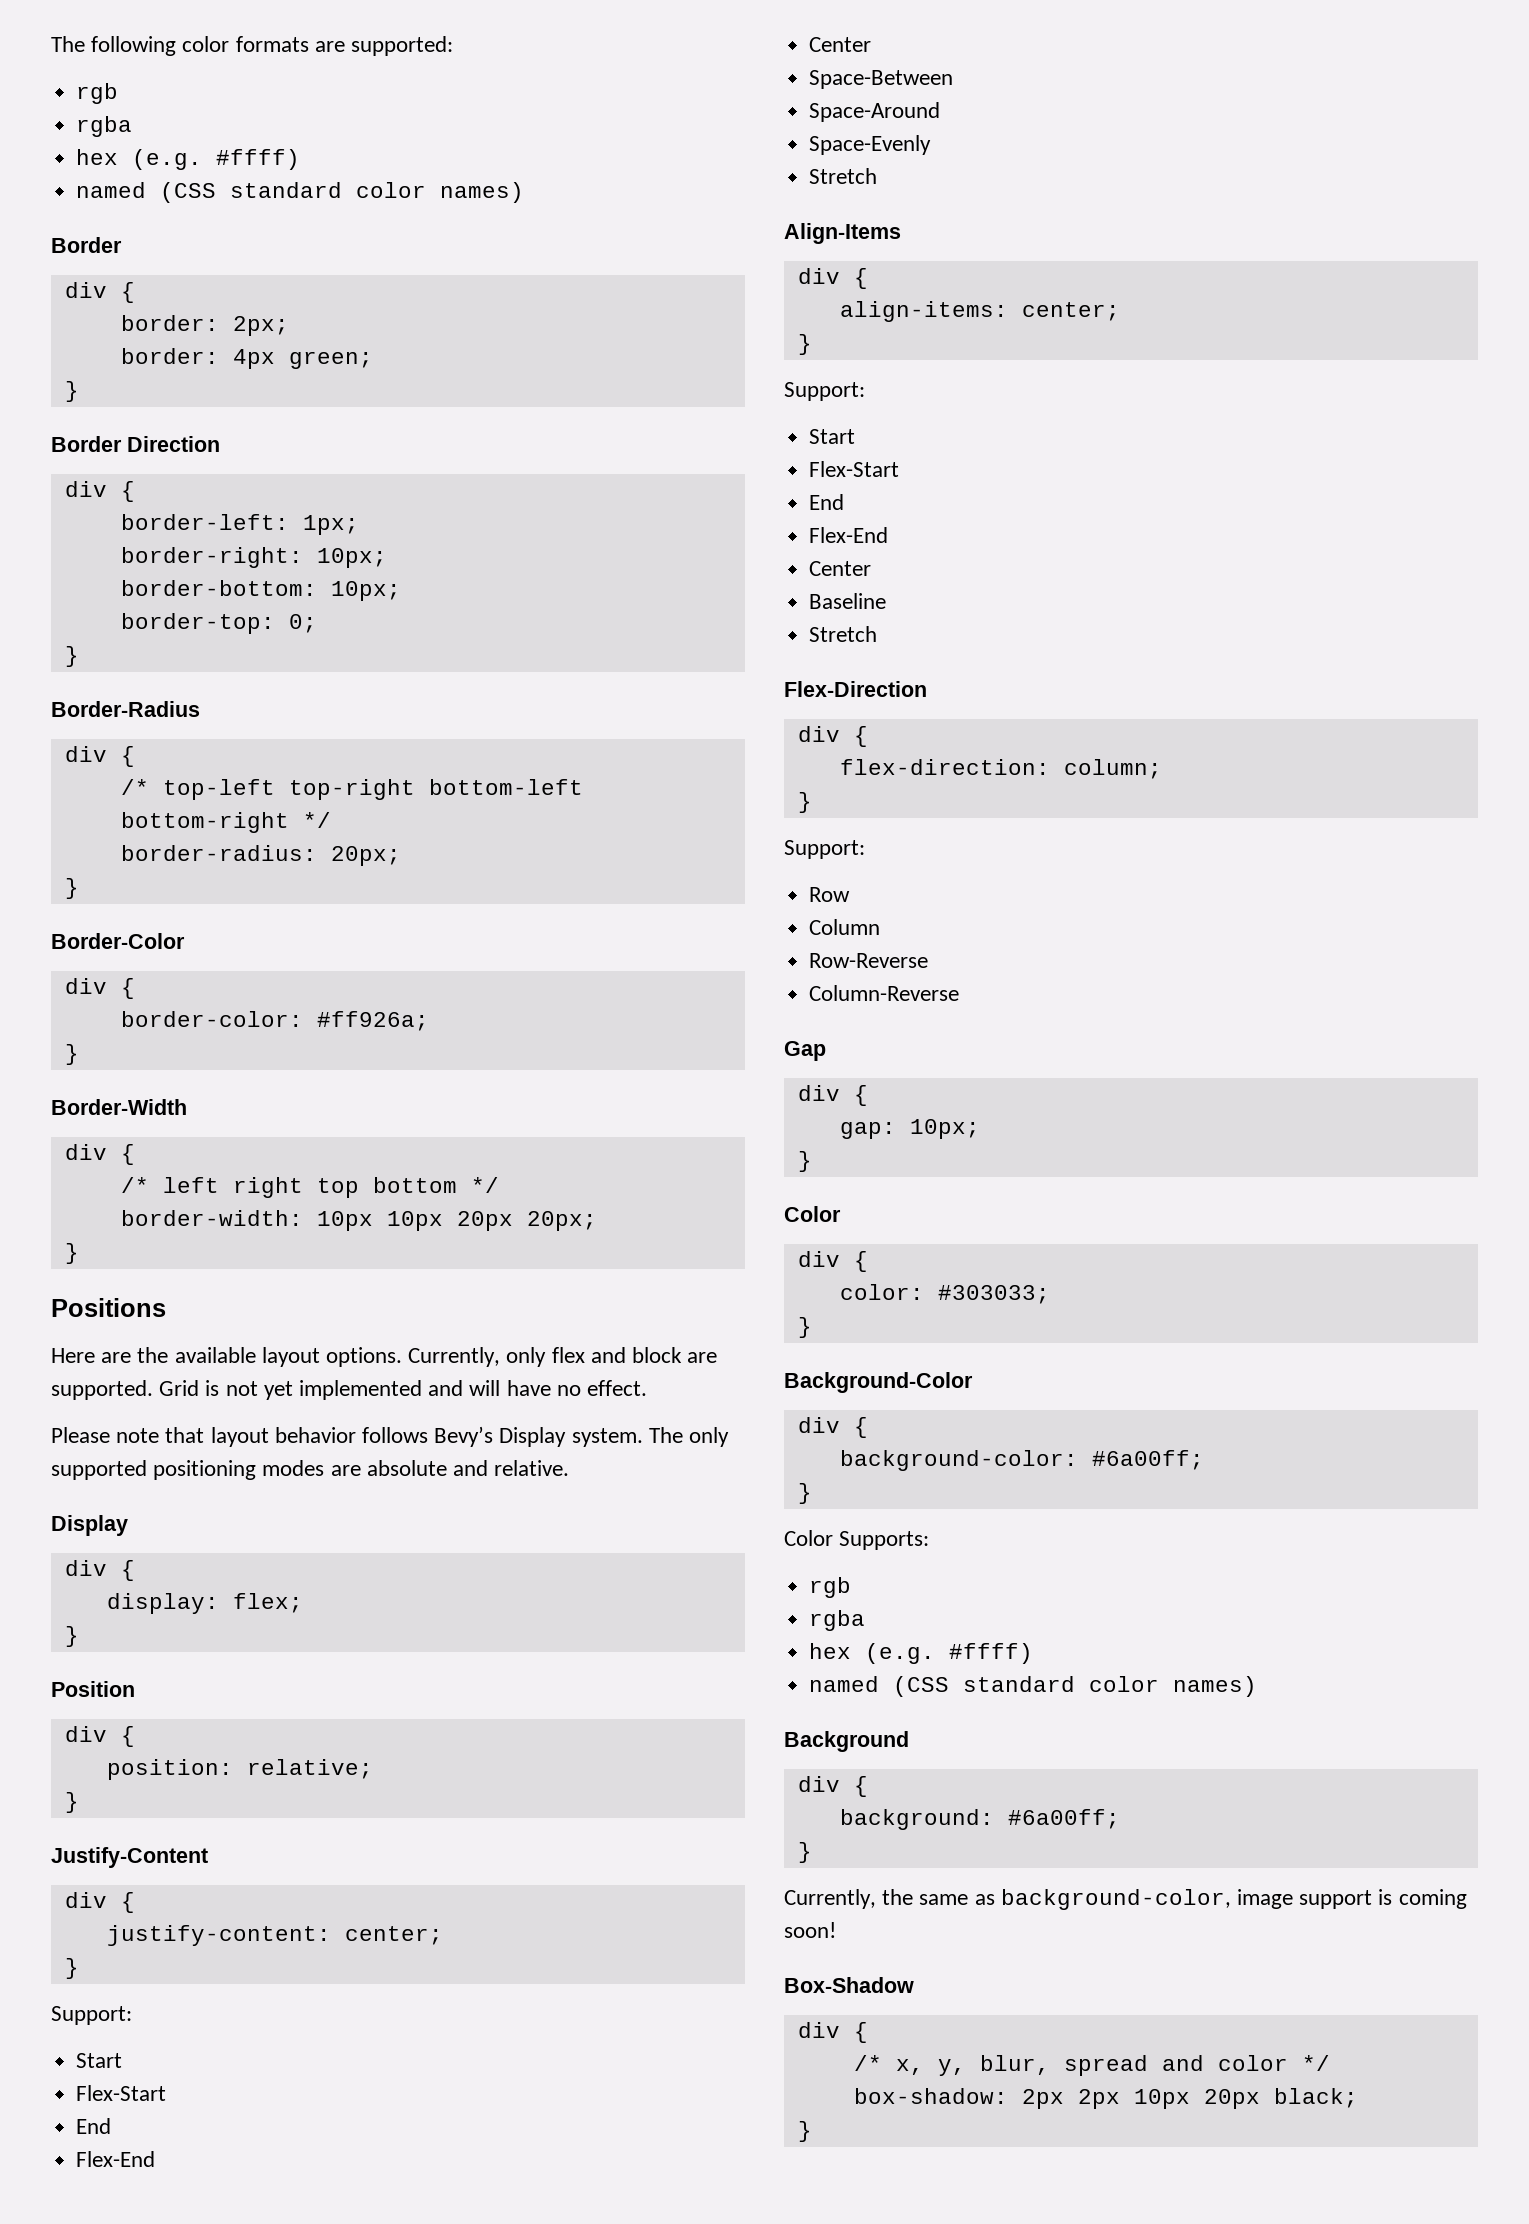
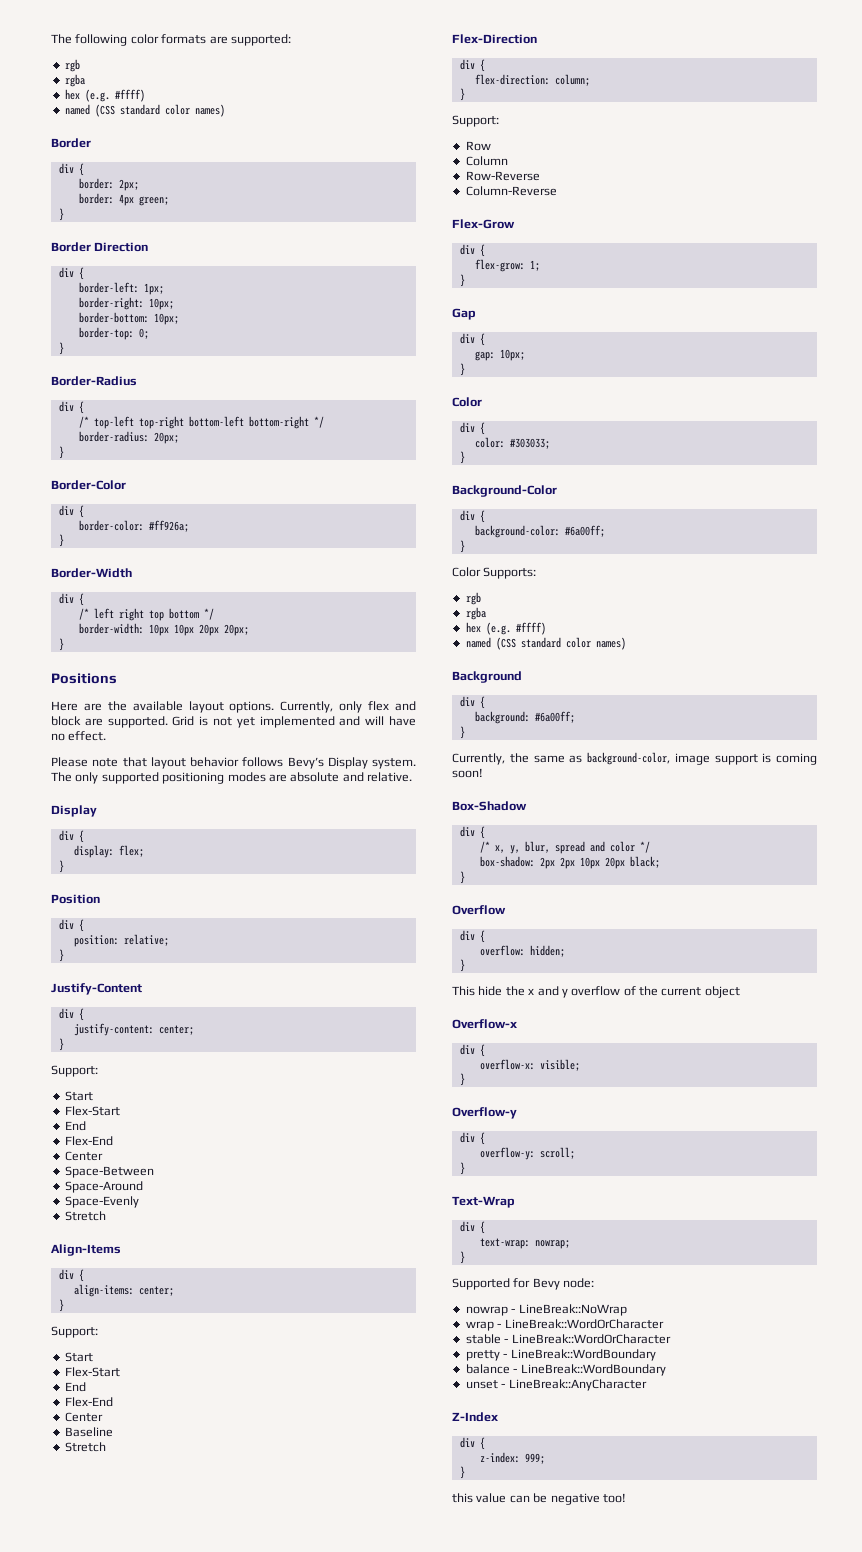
(960, 993) none -> [452,219,515,229] [459,244,485,257] [474,259,540,272] [459,274,465,287] // Flex-Grow // div { // flex-grow: 1; // }
(812, 2131) none -> [452,905,506,915] [459,930,485,943] [479,945,565,957] [459,959,465,972] [452,986,740,998] [452,1019,517,1029] [459,1044,485,1057] [479,1059,580,1071] [459,1073,465,1086] [452,1107,517,1119] [459,1132,485,1145] [479,1147,575,1160] [459,1162,465,1175] [452,1196,515,1208] [459,1221,485,1234] [479,1238,570,1249] [459,1251,465,1264] [452,1278,595,1290] [465,1304,627,1316] [465,1319,664,1331] [465,1334,671,1344] [465,1349,656,1361] [465,1364,666,1376] [465,1379,647,1391] [452,1412,498,1422] [459,1437,485,1450] [479,1452,545,1464] [459,1466,465,1479] [452,1493,626,1505] // Overflow // div { // overflow: hidden; // } // This hide the x and y overflow of the current object // Overflow-x // div { // overflow-x: visible; // } // Overflow-y // div { // overflow-y: scroll; // } // Text-Wrap // div { // text-wrap: nowrap; // } // Supported for Bevy node: // nowrap - LineBreak::NoWrap // wrap - LineBreak::WordOrCharacter // stable - LineBreak::WordOrCharacter // pretty - LineBreak::WordBoundary // balance - LineBreak::WordBoundary // unset - LineBreak::AnyCharacter // Z-Index // div { // z-index: 999; // } // this value can be negative too!

